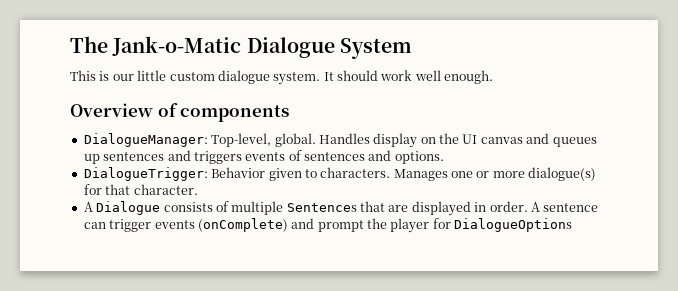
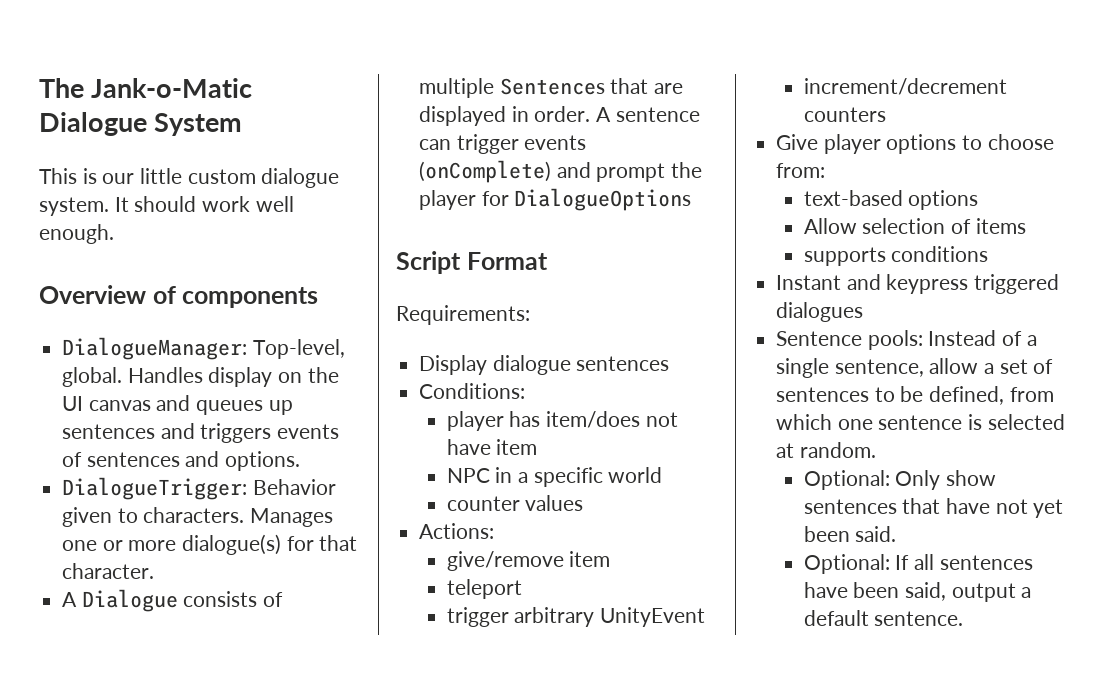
(573, 225) none -> [396,251,548,274] [396,305,530,325] [419,355,670,375] [419,383,526,399] [446,411,678,431] [446,439,538,455] [446,467,663,487] [446,495,584,511] [419,523,495,539] [446,551,611,571] [446,579,522,599] [446,607,705,627] [803,78,1007,95] [803,107,886,122] [776,134,1054,154] [776,163,826,178] [803,190,979,210] [803,218,1026,234] [803,246,989,266] [776,274,1060,294] [776,302,864,322] [776,330,1037,350] [776,358,1054,378] [776,386,1054,405] [776,414,1065,430] [776,442,876,458] [803,470,996,490] [803,498,1064,518] [803,526,897,542] [803,554,1033,574] [803,582,1032,602] [803,610,964,626] // Script Format // Requirements: // Display dialogue sentences // Conditions: // player has item/does not have item // NPC in a specific world // counter values // Actions: // give/remove item // teleport // trigger arbitrary UnityEvent // increment/decrement counters // Give player options to choose from: // text-based options // Allow selection of items // supports conditions // Instant and keypress triggered dialogues // Sentence pools: Instead of a single sentence, allow a set of sentences to be defined, from which one sentence is selected at random. // Optional: Only show sentences that have not yet been said. // Optional: If all sentences have been said, output a default sentence.

